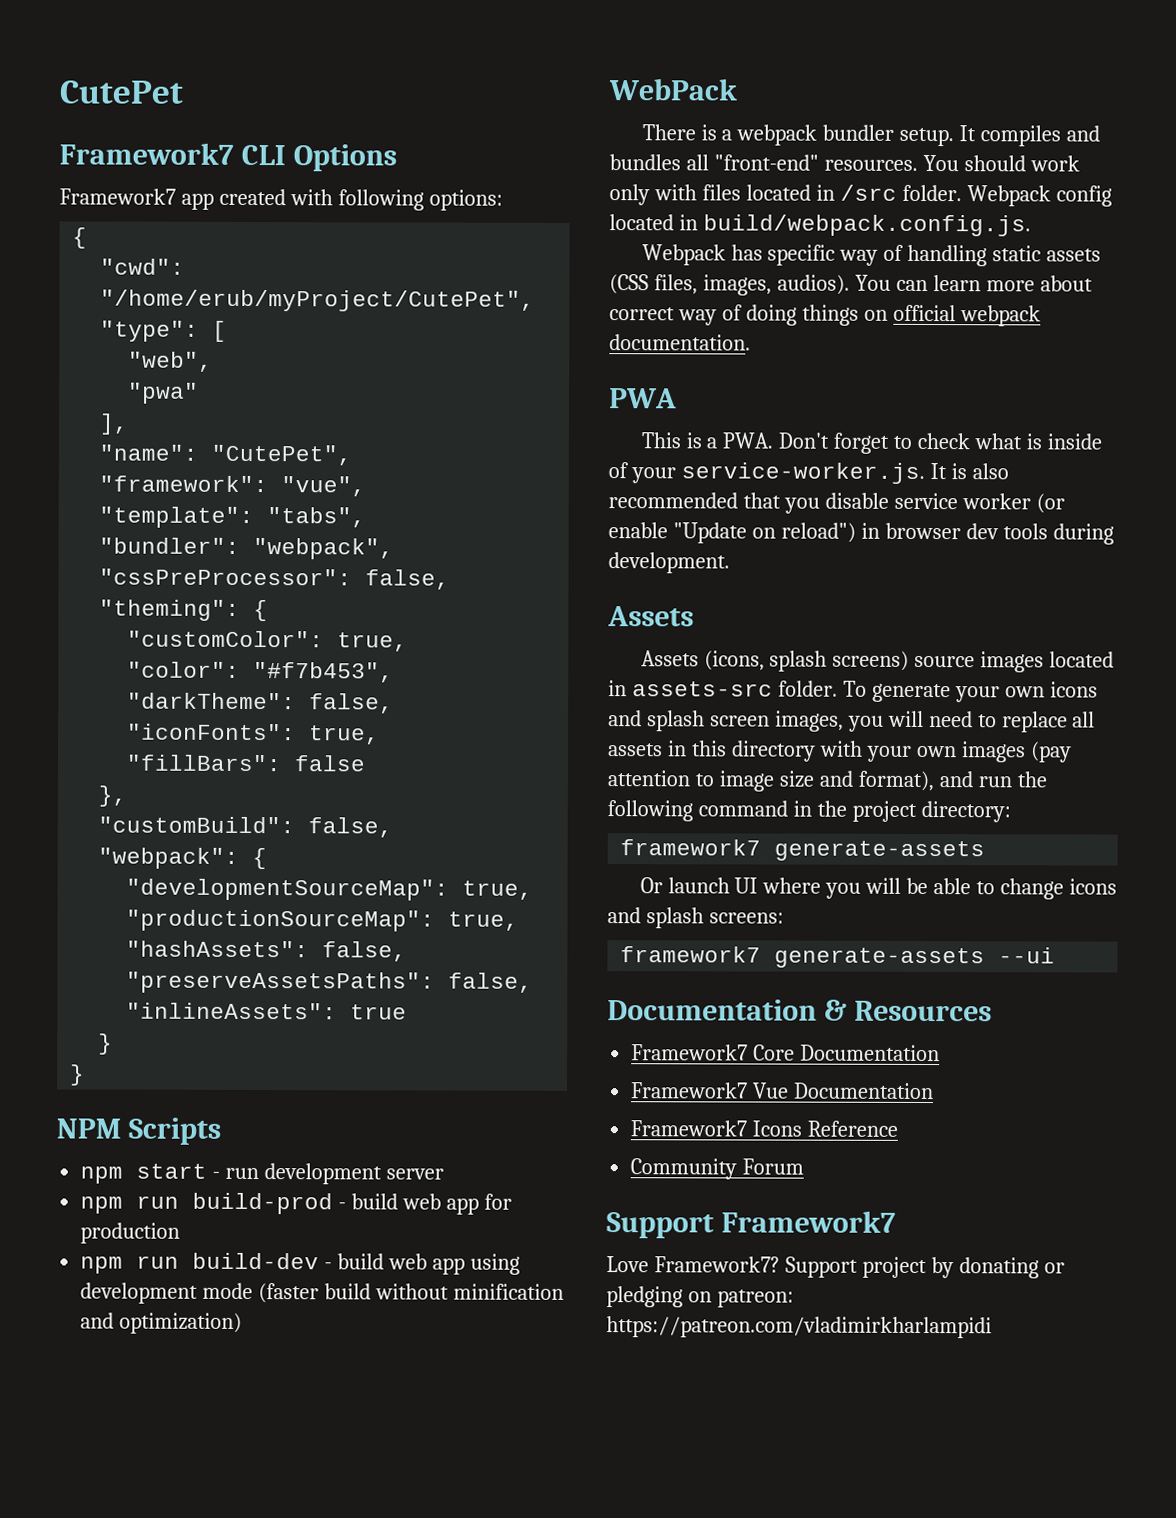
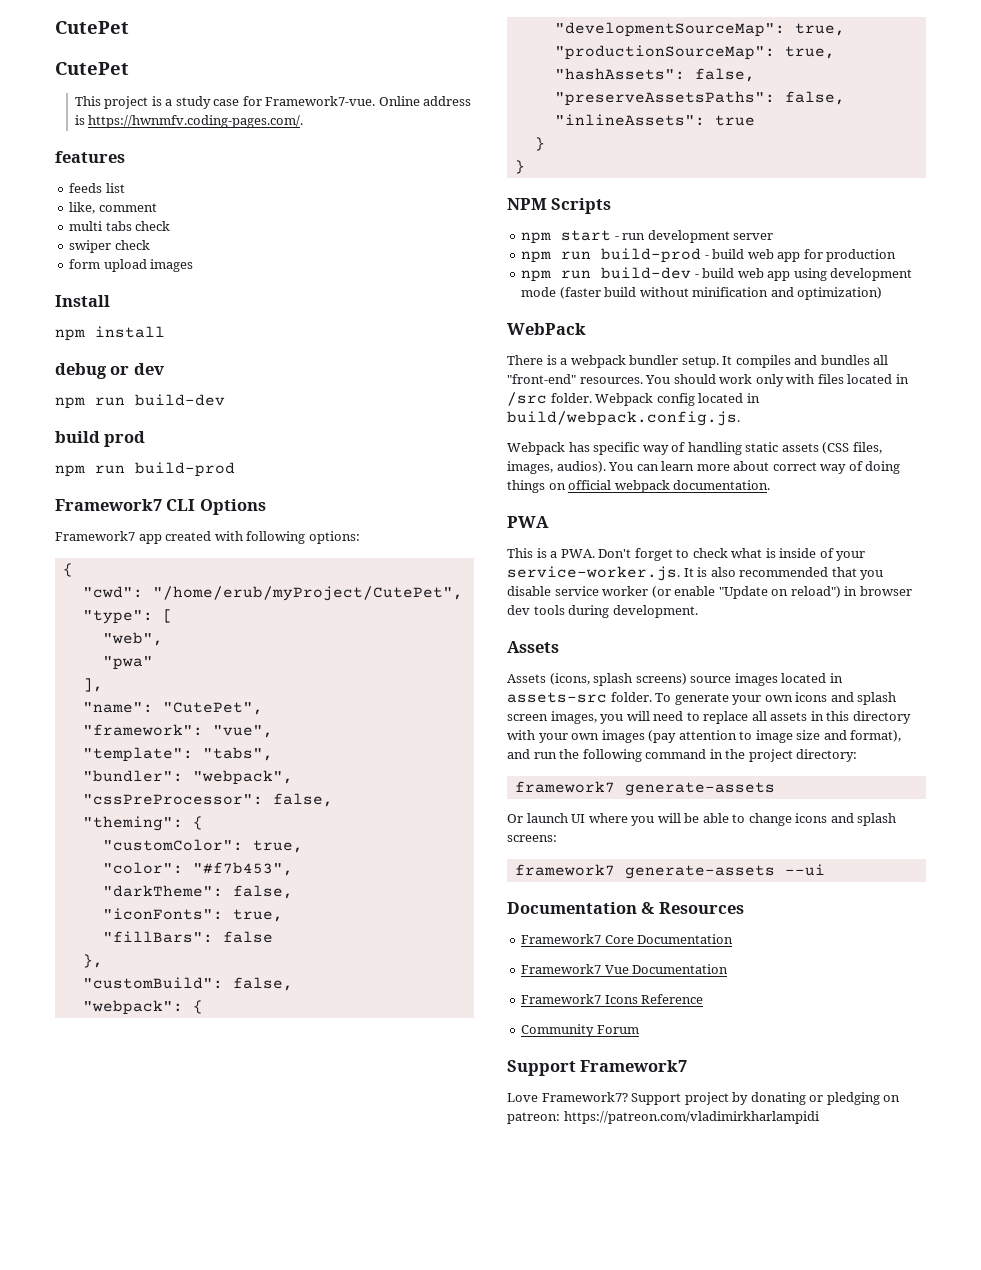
[59,80,184,104] CutePet -> [55,21,129,34] [55,62,129,75] [74,96,472,109] [74,115,304,128] [55,151,125,163] [69,183,125,193] [69,202,157,214] [69,221,171,231] [69,240,150,253] [69,259,194,272] [55,295,110,307] [55,326,165,341] [55,363,164,379] [55,394,225,409] [55,431,146,447] [55,462,235,477] CutePet // CutePet // This project is a study case for Framework7-vue. Online address is https://hwnmfv.coding-pages.com/. // features // feeds list // like, comment // multi tabs check // swiper check // form upload images // Install // npm install // debug or dev // npm run build-dev // build prod // npm run build-prod

